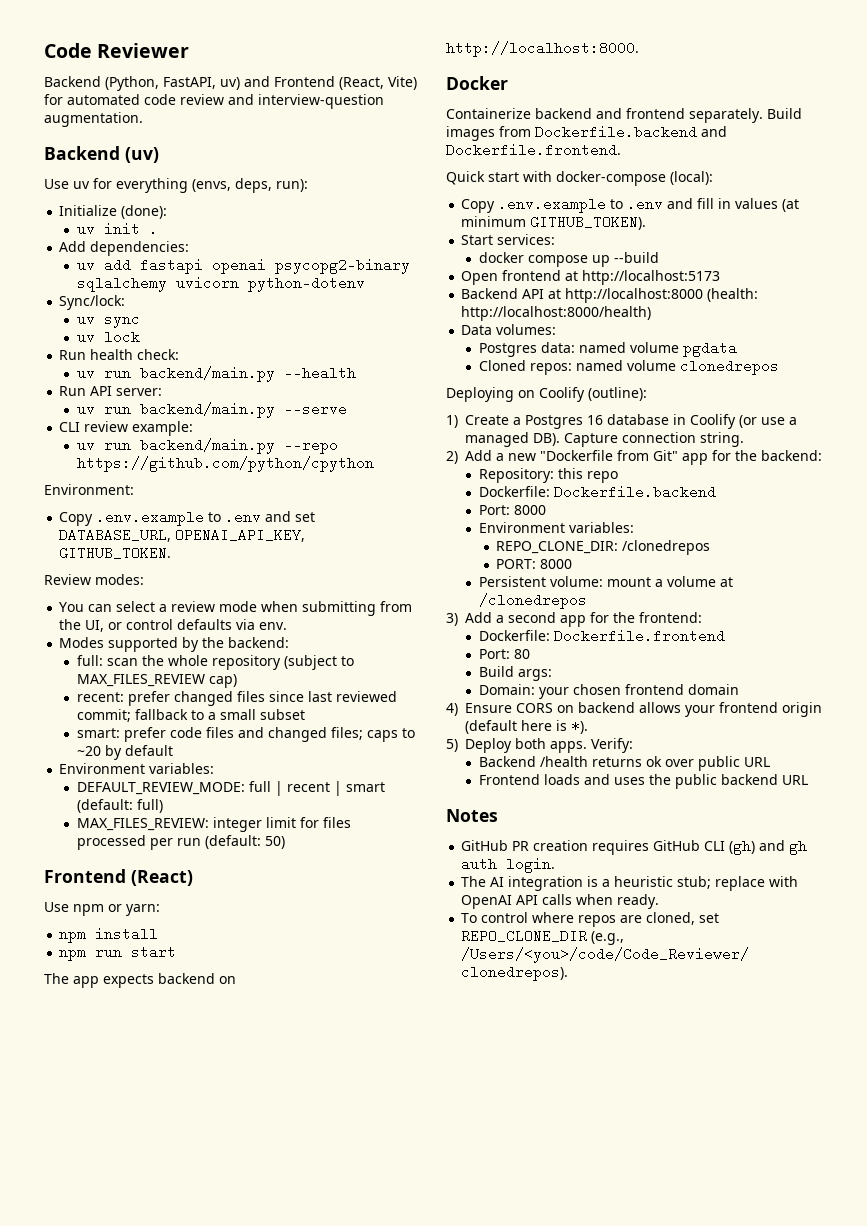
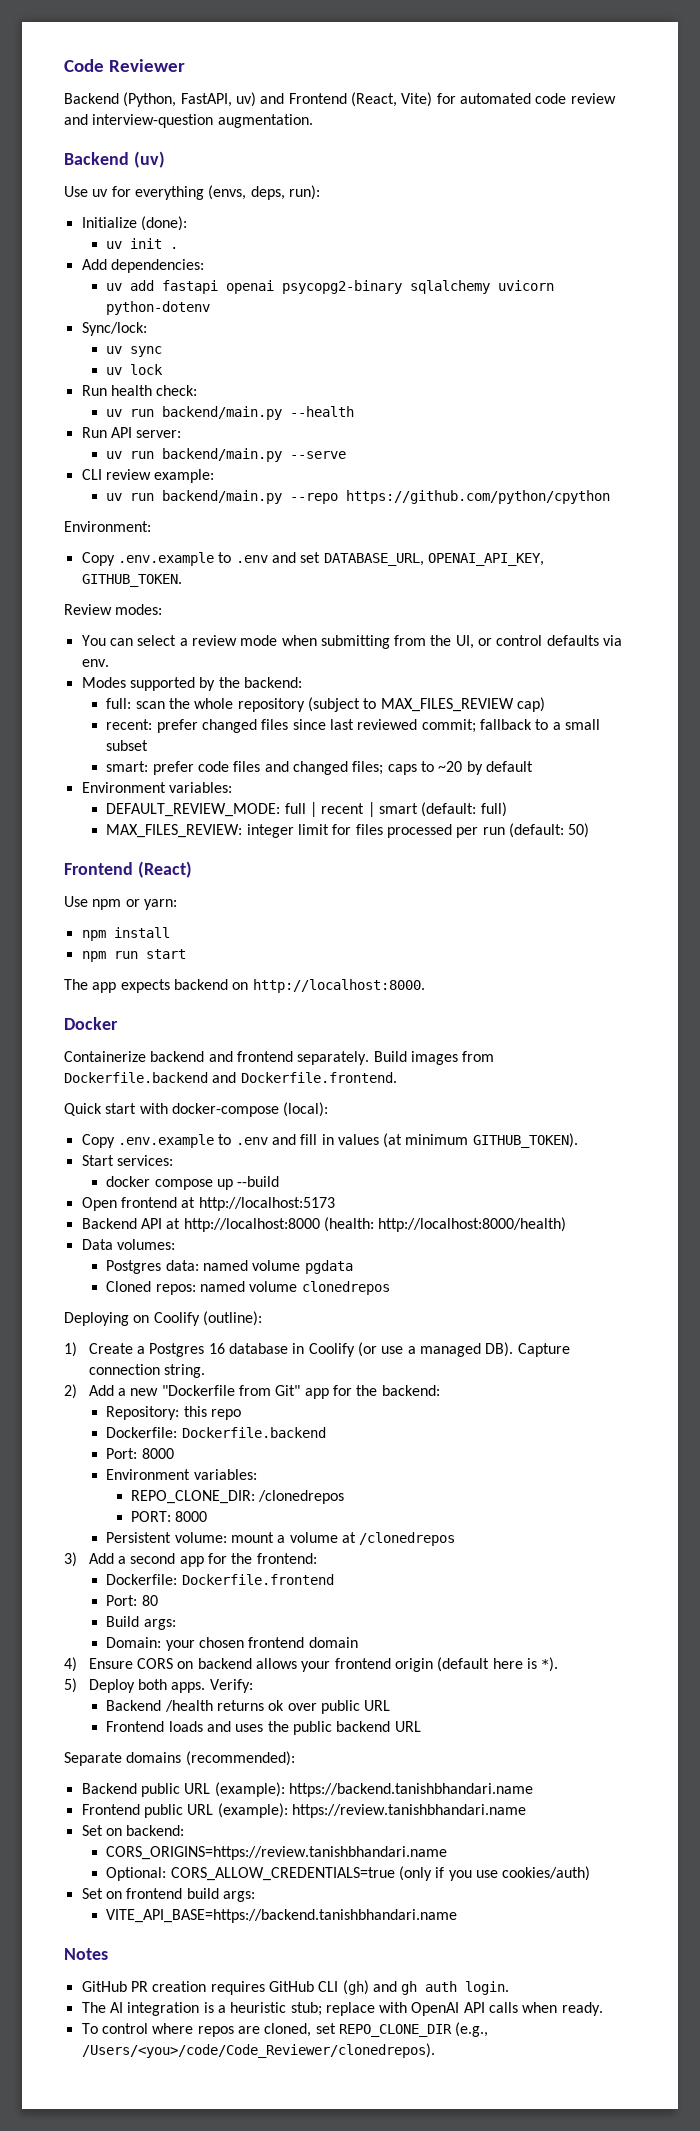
(808, 780) none -> [64,1751,295,1766] [81,1782,533,1797] [81,1803,526,1818] [81,1825,185,1836] [106,1846,448,1860] [106,1866,591,1881] [81,1888,255,1902] [106,1909,458,1923] // Separate domains (recommended): // Backend public URL (example): https://backend.tanishbhandari.name // Frontend public URL (example): https://review.tanishbhandari.name // Set on backend: // CORS_ORIGINS=https://review.tanishbhandari.name // Optional: CORS_ALLOW_CREDENTIALS=true (only if you use cookies/auth) // Set on frontend build args: // VITE_API_BASE=https://backend.tanishbhandari.name

